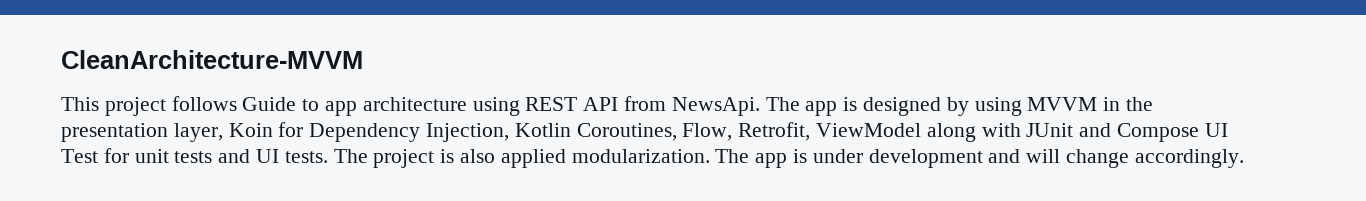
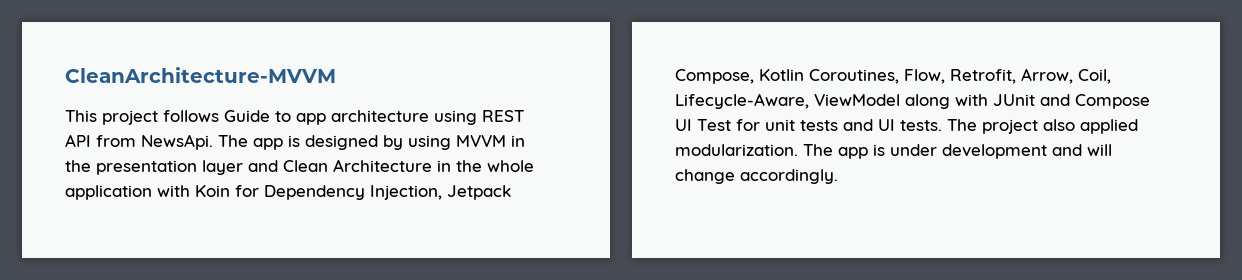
[173,123,223,142] layer, -> [202,159,534,175] [65,185,190,200] layer and Clean Architecture in the whole application with
(510, 132) none -> [447,185,511,200] [675,69,754,84] Jetpack Compose,
(811, 131) none -> [1021,68,1111,84] [675,93,809,109] Arrow, Coil, Lifecycle-Aware,
[440,149,455,163] is -> (1038, 126) none

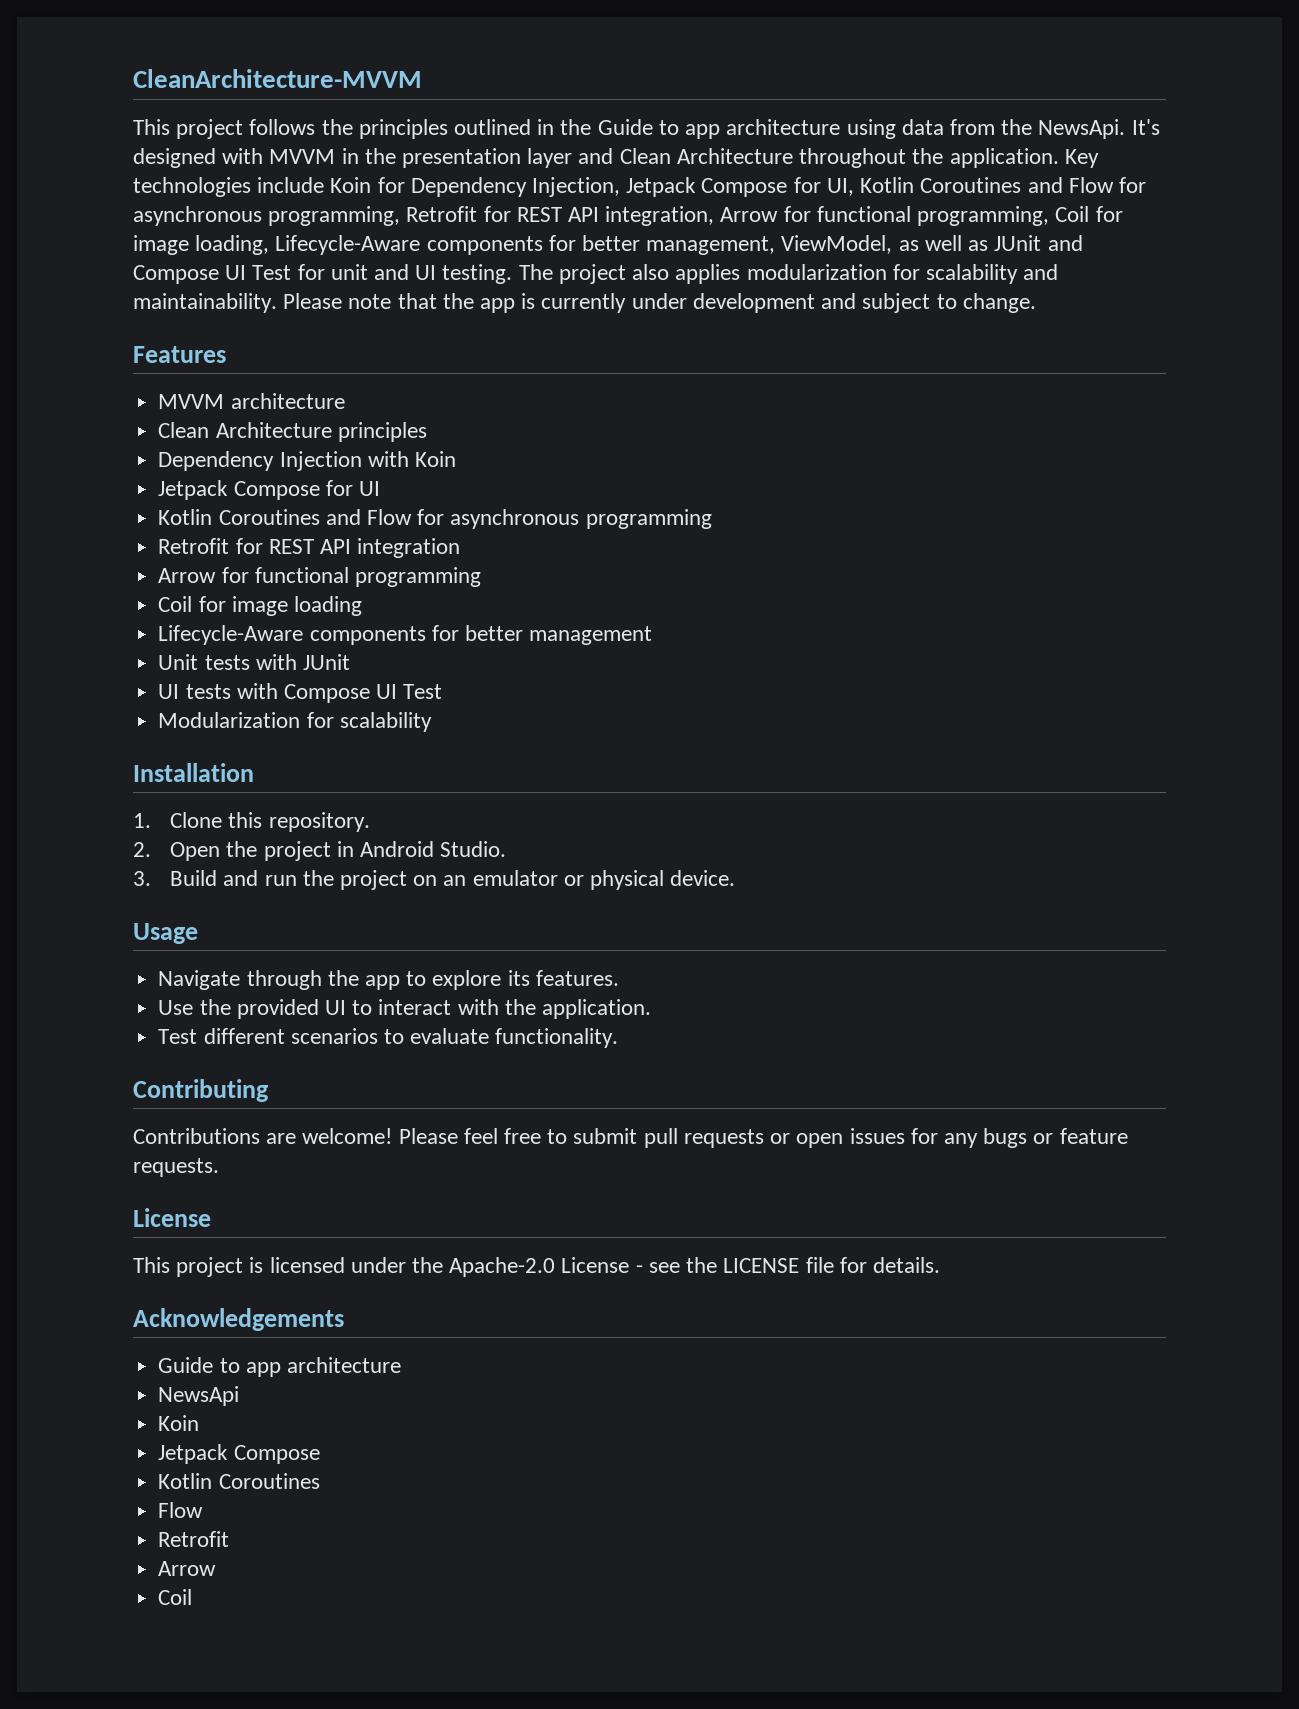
(219, 116) none -> [321,119,592,139] the principles outlined in the
[482,110,524,122] [65,134,451,150] REST API from NewsApi. The app is designed by using -> [901,119,1160,139] [133,148,264,168] data from the NewsApi. It's designed with
[437,160,534,172] [65,185,190,200] in the whole application with -> [799,148,1099,168] [133,177,325,197] throughout the application. Key technologies include
[675,68,1111,84] [675,93,988,109] Compose, Kotlin Coroutines, Flow, Retrofit, Arrow, Coil, Lifecycle-Aware, ViewModel along with -> [701,177,1146,197] [133,206,1123,226] [133,235,989,255] Compose for UI, Kotlin Coroutines and Flow for asynchronous programming, Retrofit for REST API integration, Arrow for functional programming, Coil for image loading, Lifecycle-Aware components for better management, ViewModel, as well as
[800,120,838,131] tests -> (368, 272) none
[900,120,942,131] tests. -> [442,264,513,284] testing.
[1080,119,1138,134] [675,144,885,159] applied modularization. The app is -> [675,264,1059,284] [133,293,627,313] applies modularization for scalability and maintainability. Please note that the app is currently
[1087,144,1112,156] [675,169,838,184] will change accordingly. -> [862,293,1036,313] [133,346,226,363] [158,393,345,409] [158,422,427,442] [158,451,456,471] [158,480,380,500] [158,509,712,529] [158,538,461,558] [158,567,481,587] [158,596,362,616] [158,625,653,645] [158,654,350,670] [158,683,443,703] [158,712,432,732] [133,763,254,782] [133,812,370,832] [133,841,507,861] [133,870,736,890] [133,923,198,944] [158,970,619,990] [158,999,651,1019] [158,1028,619,1048] [133,1079,269,1102] [133,1128,1128,1148] [133,1158,219,1177] [133,1208,211,1227] [133,1257,940,1277] [133,1308,344,1331] [158,1357,401,1377] [158,1386,240,1406] [158,1415,200,1431] [158,1444,320,1464] [158,1473,320,1489] [158,1502,204,1518] [158,1531,230,1547] [158,1561,217,1576] [158,1589,193,1605] subject to change. // Features // MVVM architecture // Clean Architecture principles // Dependency Injection with Koin // Jetpack Compose for UI // Kotlin Coroutines and Flow for asynchronous programming // Retrofit for REST API integration // Arrow for functional programming // Coil for image loading // Lifecycle-Aware components for better management // Unit tests with JUnit // UI tests with Compose UI Test // Modularization for scalability // Installation // 1. Clone this repository. // 2. Open the project in Android Studio. // 3. Build and run the project on an emulator or physical device. // Usage // Navigate through the app to explore its features. // Use the provided UI to interact with the application. // Test different scenarios to evaluate functionality. // Contributing // Contributions are welcome! Please feel free to submit pull requests or open issues for any bugs or feature requests. // License // This project is licensed under the Apache-2.0 License - see the LICENSE file for details. // Acknowledgements // Guide to app architecture // NewsApi // Koin // Jetpack Compose // Kotlin Coroutines // Flow // Retrofit // Arrow // Coil

